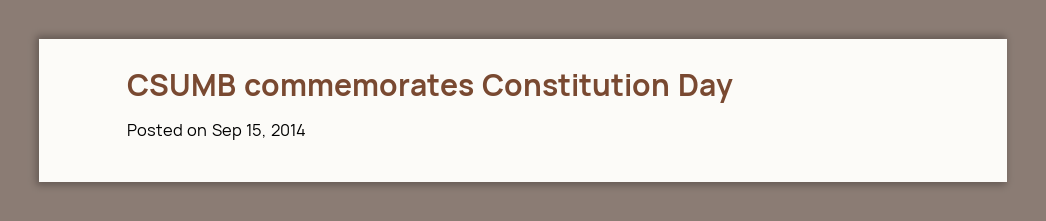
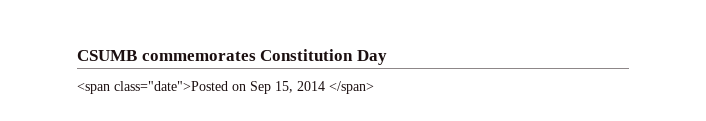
[127,124,183,136] Posted -> [77,81,228,94] <span class="date">Posted
(306, 130) none -> [329,81,374,94] </span>

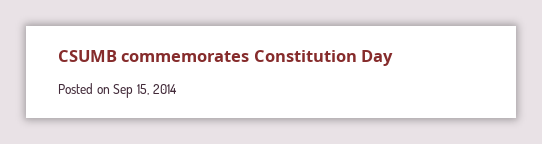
[77,81,228,94] <span class="date">Posted -> [58,83,93,94] Posted
[329,81,374,94] </span> -> (177, 89) none

